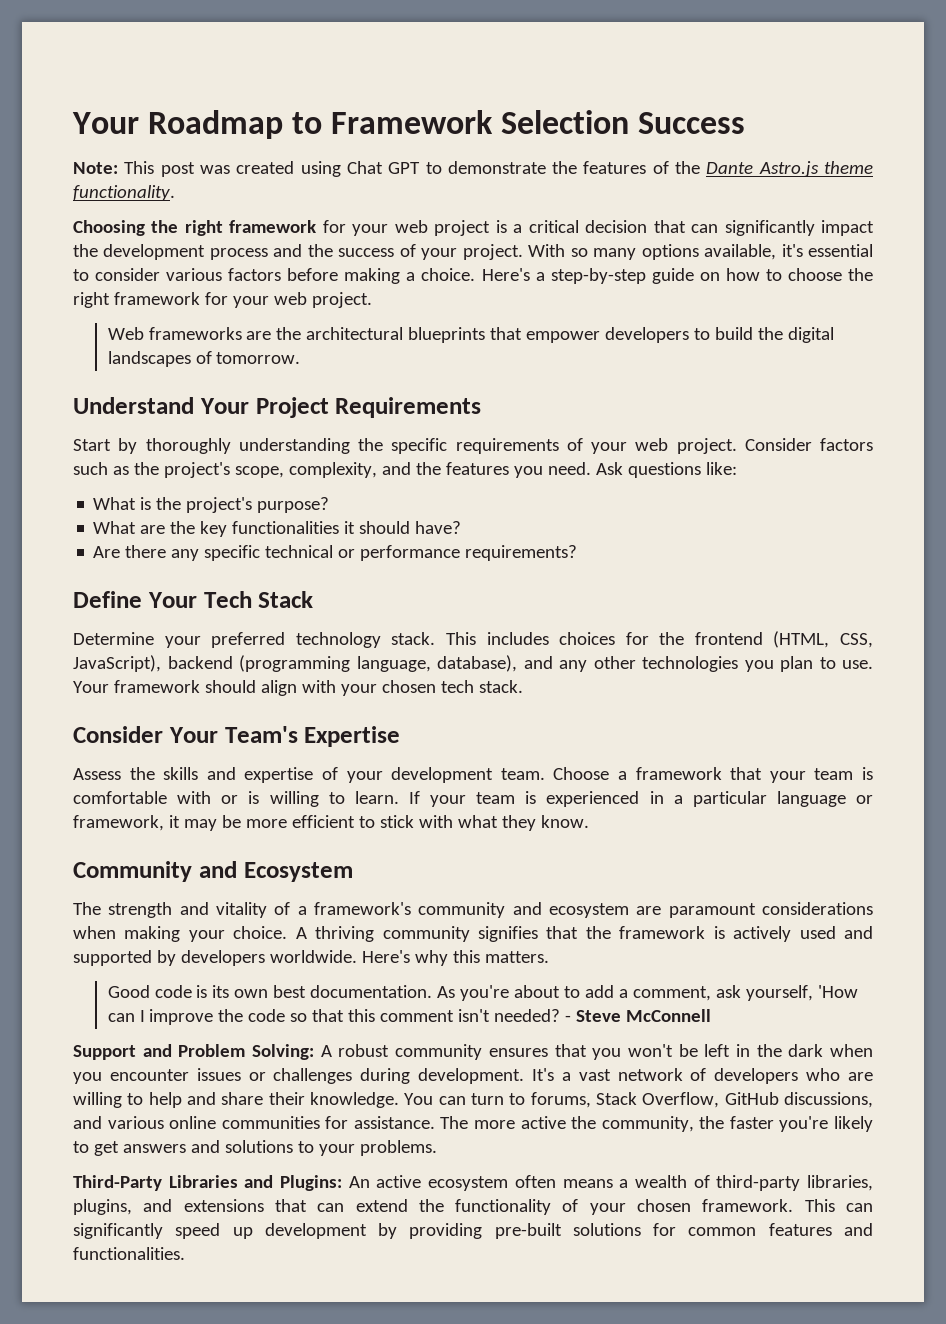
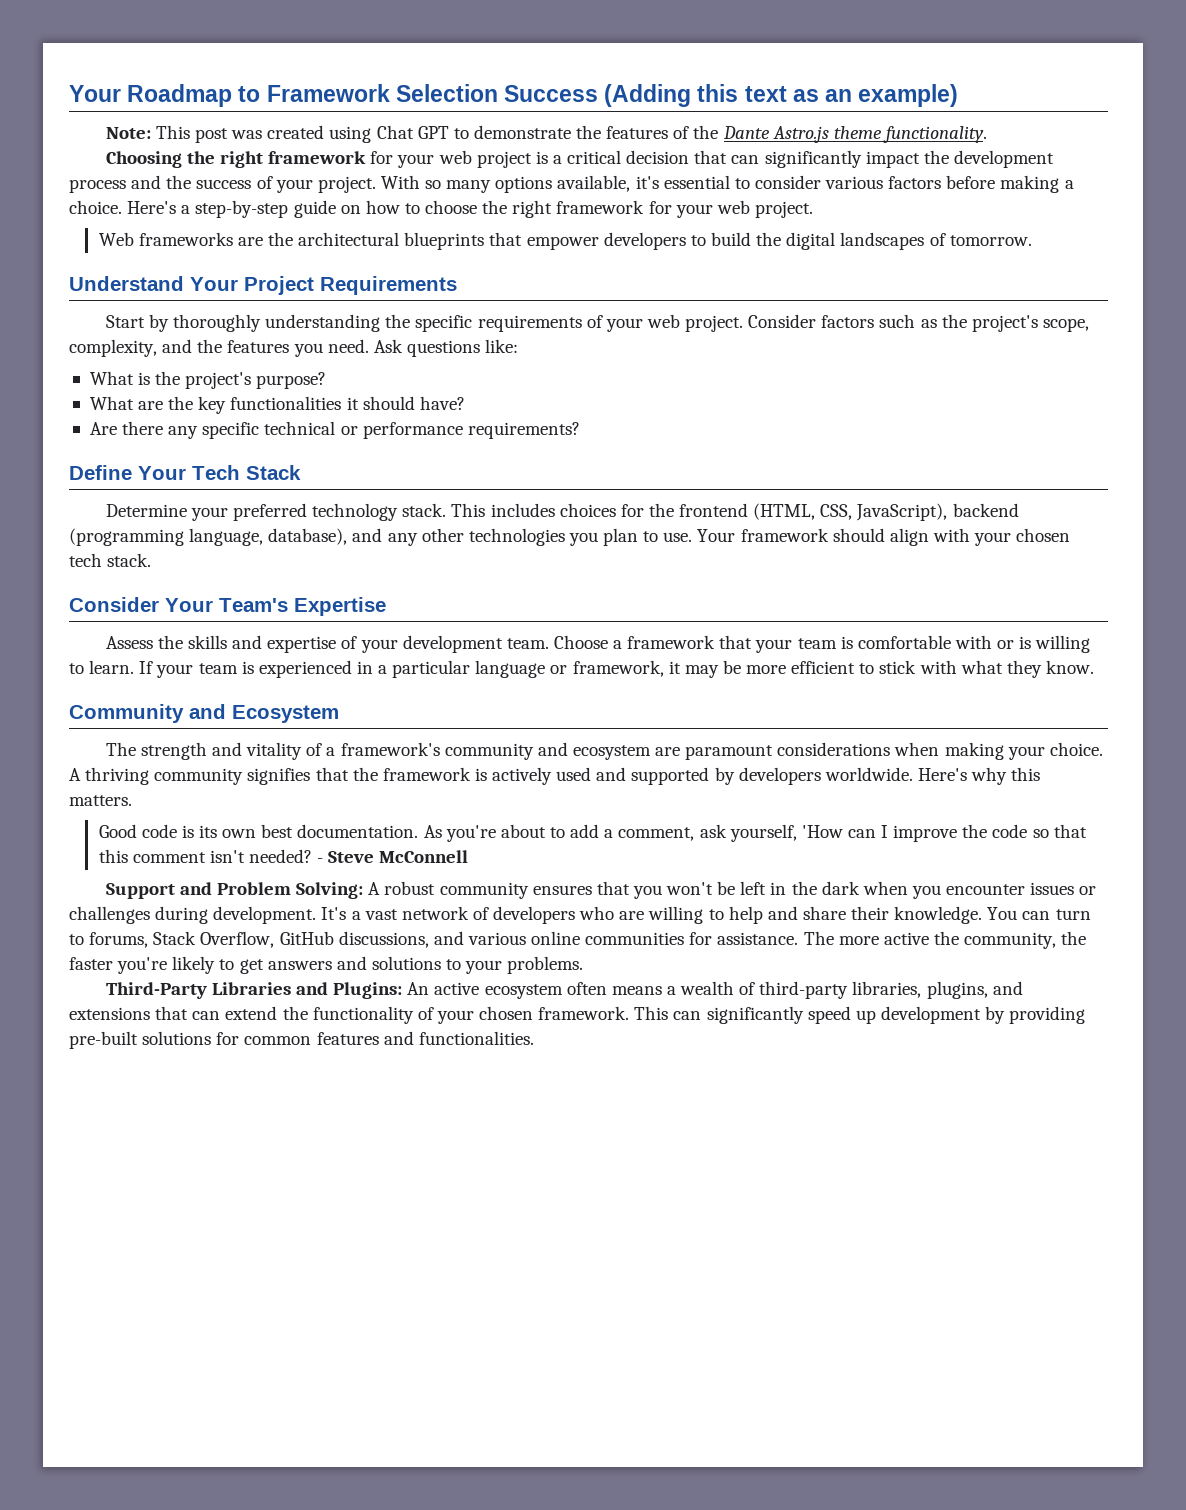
(746, 123) none -> [604,84,959,107] (Adding this text as an example)

